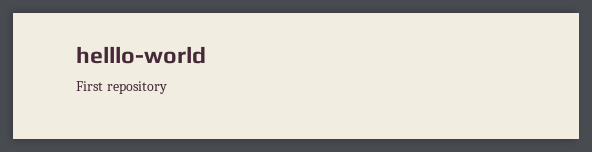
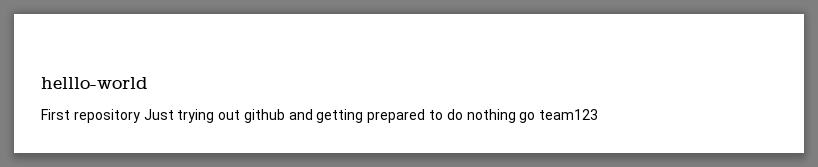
(167, 87) none -> [143,109,599,123] Just trying out github and getting prepared to do nothing go team123

